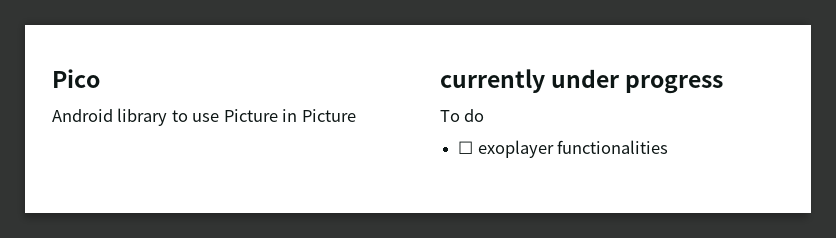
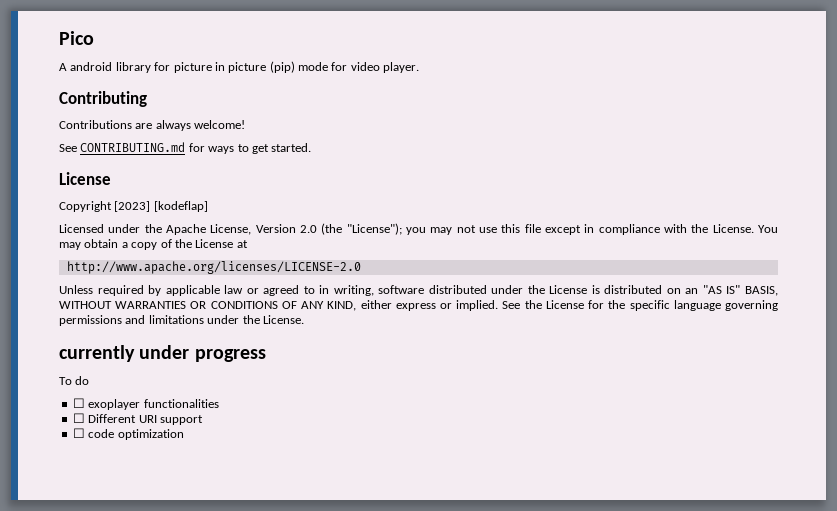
[52,108,356,126] Android library to use Picture in Picture -> [59,61,420,73] [59,91,147,107] [59,120,246,131] [59,142,312,154] [59,172,111,185] [59,201,208,212] [59,223,778,235] [59,239,248,250] [66,261,361,274] [59,285,778,296] [59,300,778,311] [59,315,304,326] A android library for picture in picture (pip) mode for video player. // Contributing // Contributions are always welcome! // See CONTRIBUTING.md for ways to get started. // License // Copyright [2023] [kodeflap] // Licensed under the Apache License, Version 2.0 (the "License"); you may not use this file except in compliance with the License. You may obtain a copy of the License at // http://www.apache.org/licenses/LICENSE-2.0 // Unless required by applicable law or agreed to in writing, software distributed under the License is distributed on an "AS IS" BASIS, WITHOUT WARRANTIES OR CONDITIONS OF ANY KIND, either express or implied. See the License for the specific language governing permissions and limitations under the License.
(669, 147) none -> [72,413,203,425] [72,428,184,440] // ☐ Different URI support // ☐ code optimization

